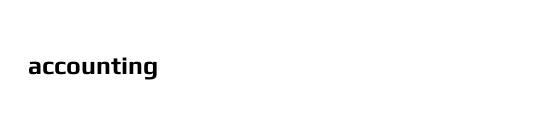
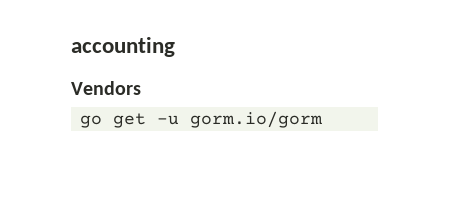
(158, 68) none -> [71,81,141,95] [80,111,323,128] // Vendors // go get -u gorm.io/gorm

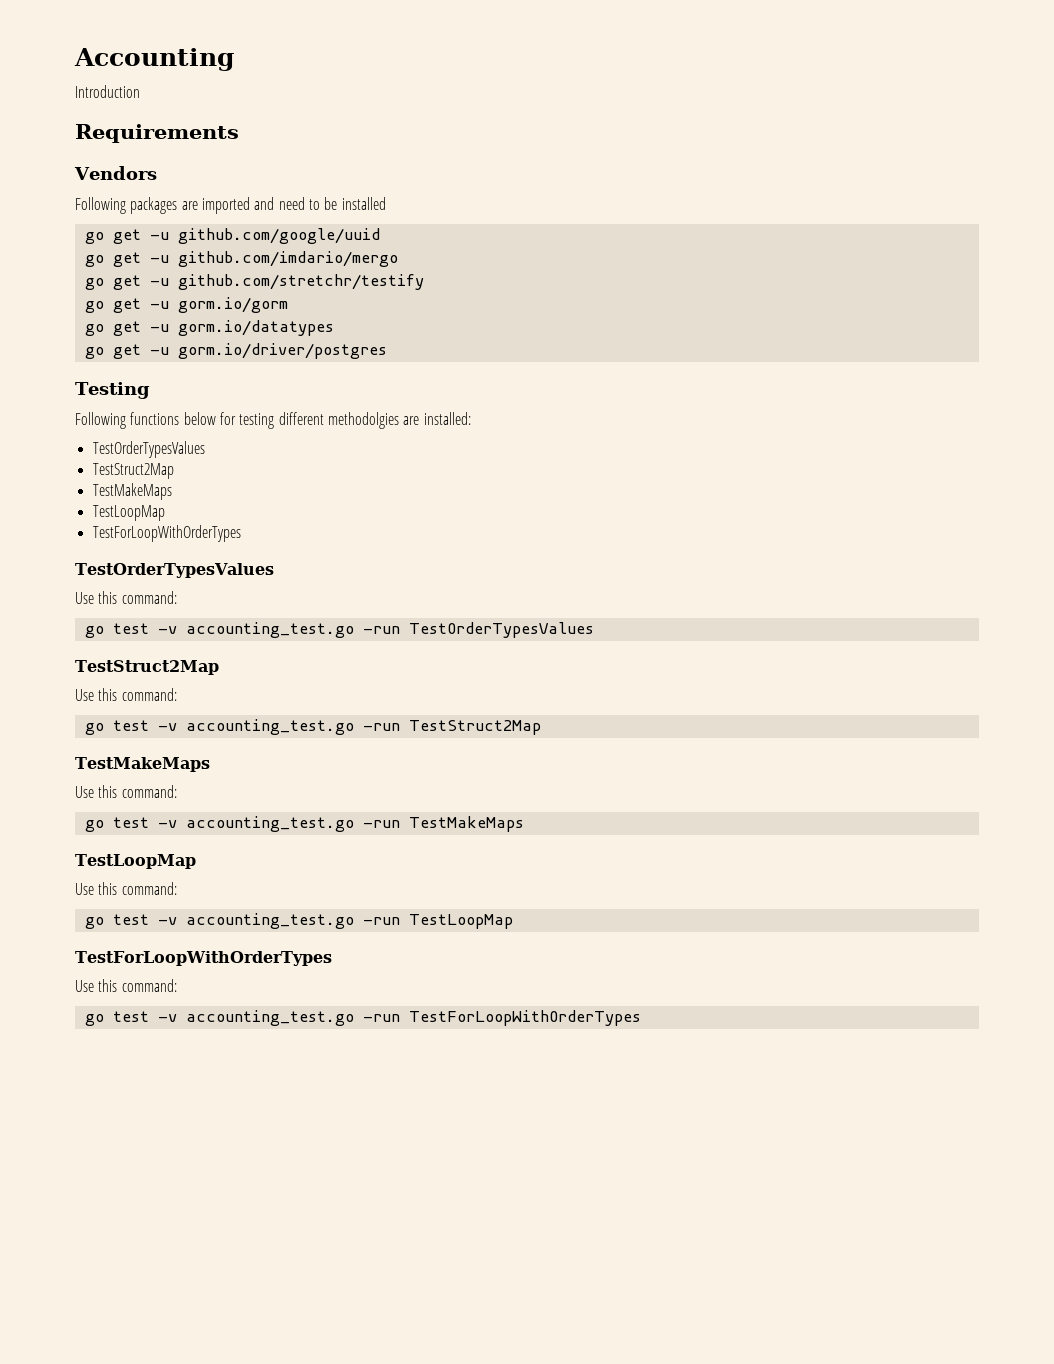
[71,37,175,57] [71,81,141,95] [80,111,323,128] accounting // Vendors // go get -u gorm.io/gorm -> [74,48,234,71] [75,85,140,98] [75,124,239,143] [74,166,157,180] [75,197,386,214] [84,228,380,244] [84,251,398,267] [84,274,424,290] [84,297,288,313] [84,320,334,336] [84,343,387,359] [75,382,150,399] [75,412,471,429] [92,441,205,458] [92,463,174,479] [92,483,172,500] [92,505,165,521] [92,525,241,542] [75,563,274,578] [75,591,177,604] [84,622,594,638] [75,660,219,675] [75,688,177,701] [84,719,541,735] [75,757,210,772] [75,785,177,798] [84,816,524,832] [75,854,196,869] [75,882,177,895] [84,913,513,929] [75,951,332,966] [75,979,177,992] [84,1010,641,1026] Accounting // Introduction // Requirements // Vendors // Following packages are imported and need to be installed // go get -u github.com/google/uuid // go get -u github.com/imdario/mergo // go get -u github.com/stretchr/testify // go get -u gorm.io/gorm // go get -u gorm.io/datatypes // go get -u gorm.io/driver/postgres // Testing // Following functions below for testing different methodolgies are installed: // TestOrderTypesValues // TestStruct2Map // TestMakeMaps // TestLoopMap // TestForLoopWithOrderTypes // TestOrderTypesValues // Use this command: // go test -v accounting_test.go -run TestOrderTypesValues // TestStruct2Map // Use this command: // go test -v accounting_test.go -run TestStruct2Map // TestMakeMaps // Use this command: // go test -v accounting_test.go -run TestMakeMaps // TestLoopMap // Use this command: // go test -v accounting_test.go -run TestLoopMap // TestForLoopWithOrderTypes // Use this command: // go test -v accounting_test.go -run TestForLoopWithOrderTypes

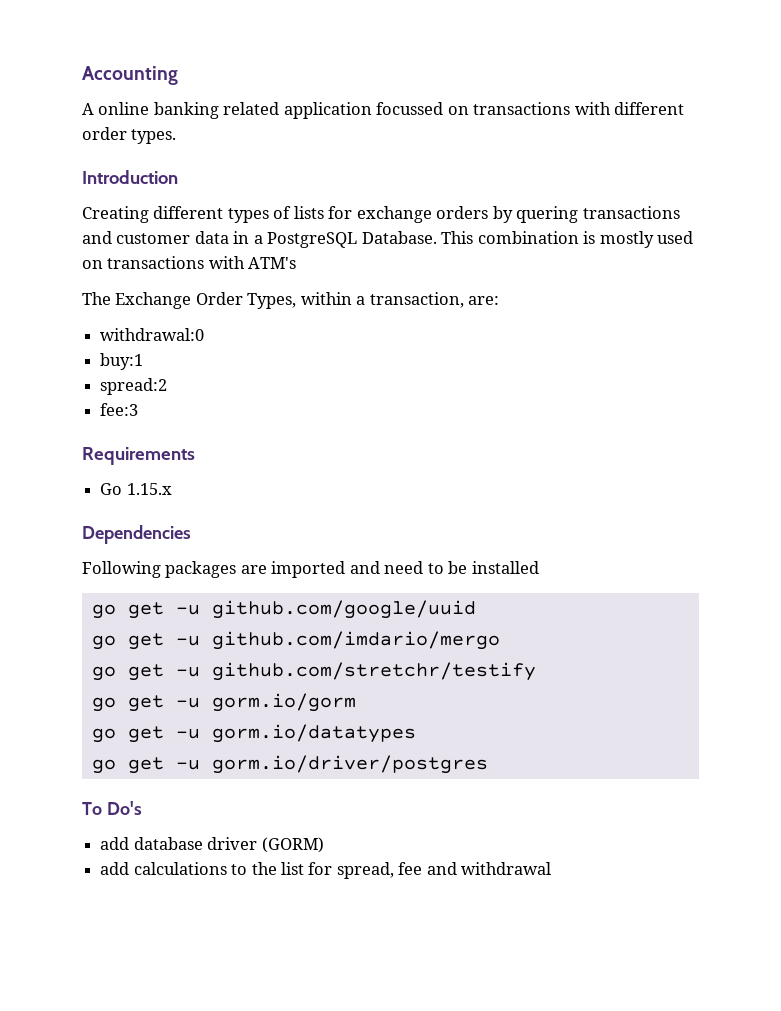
[75,85,140,98] [75,124,239,143] [74,166,157,180] Introduction // Requirements // Vendors -> [82,102,685,119] [82,127,177,144] [82,170,178,184] [82,206,680,223] [82,231,694,248] [82,256,297,269] [82,292,500,309] [100,328,205,341] [100,353,144,370] [100,378,168,395] [100,403,139,416] [82,447,195,465] [100,483,172,495] [82,525,191,544] A online banking related application focussed on transactions with different order types. // Introduction // Creating different types of lists for exchange orders by quering transactions and customer data in a PostgreSQL Database. This combination is mostly used on transactions with ATM's // The Exchange Order Types, within a transaction, are: // withdrawal:0 // buy:1 // spread:2 // fee:3 // Requirements // Go 1.15.x // Dependencies
[75,382,150,399] [75,412,471,429] [92,441,205,458] [92,463,174,479] [92,483,172,500] [92,505,165,521] [92,525,241,542] [75,563,274,578] [75,591,177,604] [84,622,594,638] [75,660,219,675] [75,688,177,701] [84,719,541,735] [75,757,210,772] [75,785,177,798] [84,816,524,832] [75,854,196,869] [75,882,177,895] [84,913,513,929] [75,951,332,966] [75,979,177,992] [84,1010,641,1026] Testing // Following functions below for testing different methodolgies are installed: // TestOrderTypesValues // TestStruct2Map // TestMakeMaps // TestLoopMap // TestForLoopWithOrderTypes // TestOrderTypesValues // Use this command: // go test -v accounting_test.go -run TestOrderTypesValues // TestStruct2Map // Use this command: // go test -v accounting_test.go -run TestStruct2Map // TestMakeMaps // Use this command: // go test -v accounting_test.go -run TestMakeMaps // TestLoopMap // Use this command: // go test -v accounting_test.go -run TestLoopMap // TestForLoopWithOrderTypes // Use this command: // go test -v accounting_test.go -run TestForLoopWithOrderTypes -> [82,801,142,815] [100,837,324,853] [100,862,552,879] To Do's // add database driver (GORM) // add calculations to the list for spread, fee and withdrawal

